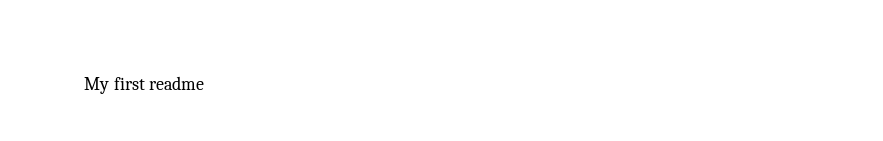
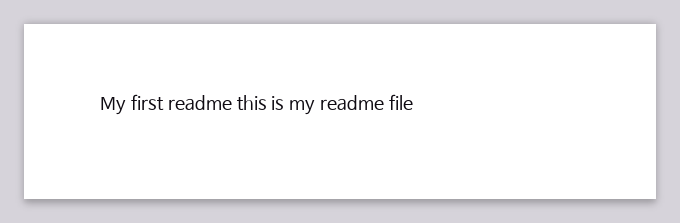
(205, 83) none -> [236,94,414,115] this is my readme file

